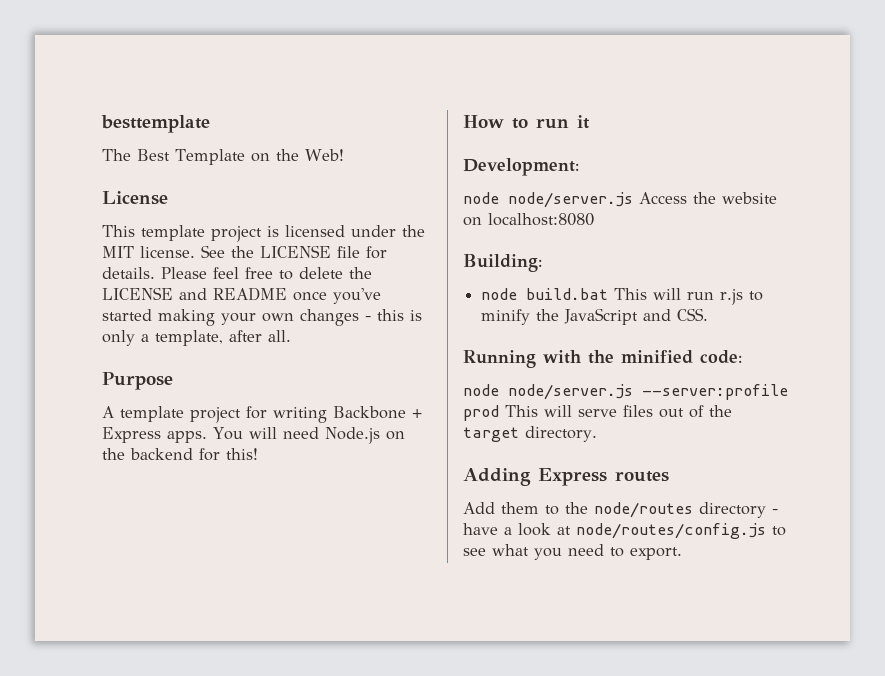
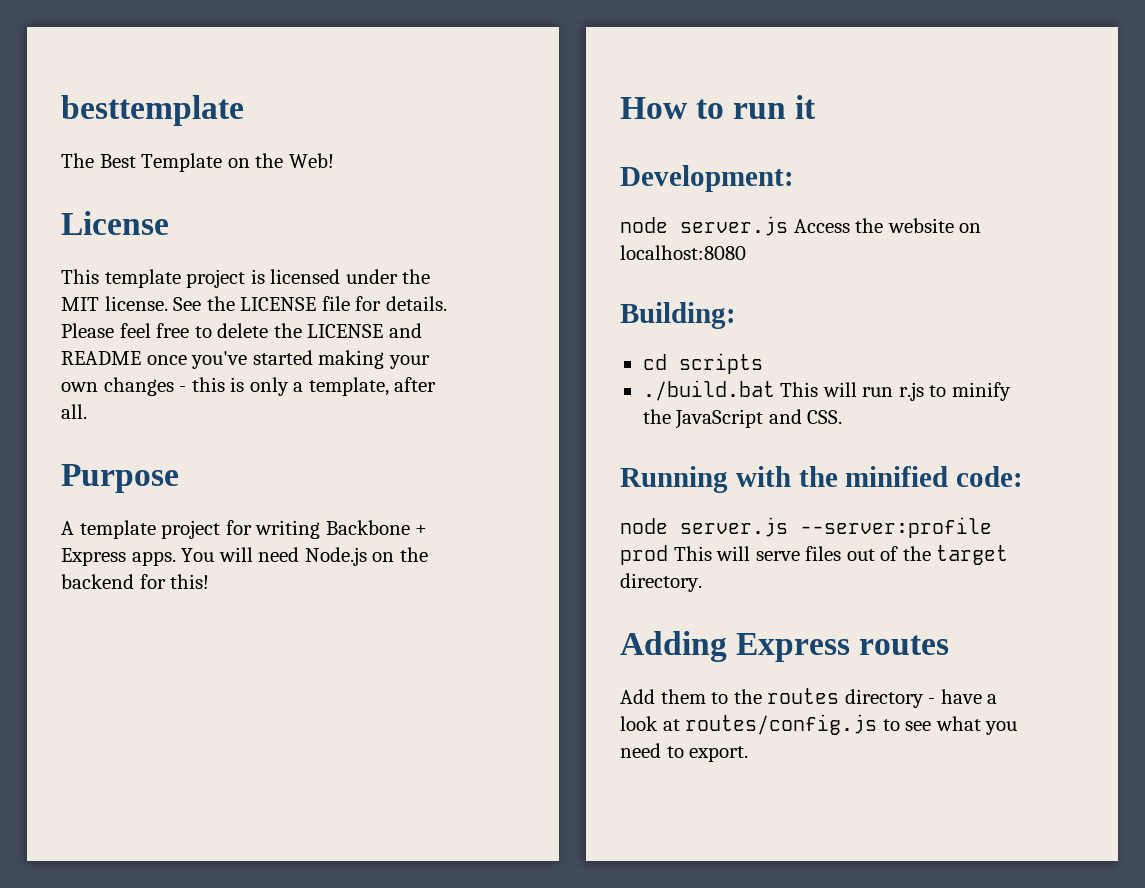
[508,192,633,208] node/server.js -> [680,216,788,236] server.js
[481,288,609,300] node build.bat -> [642,353,763,374] [642,380,775,401] cd scripts // ./build.bat
[508,384,633,400] node/server.js -> [680,517,788,537] server.js
[594,502,693,518] node/routes -> [767,688,840,704] routes
[576,523,766,539] node/routes/config.js -> [685,714,878,735] routes/config.js

